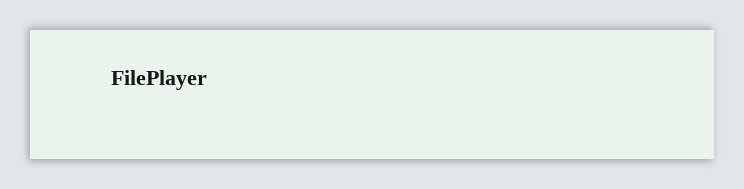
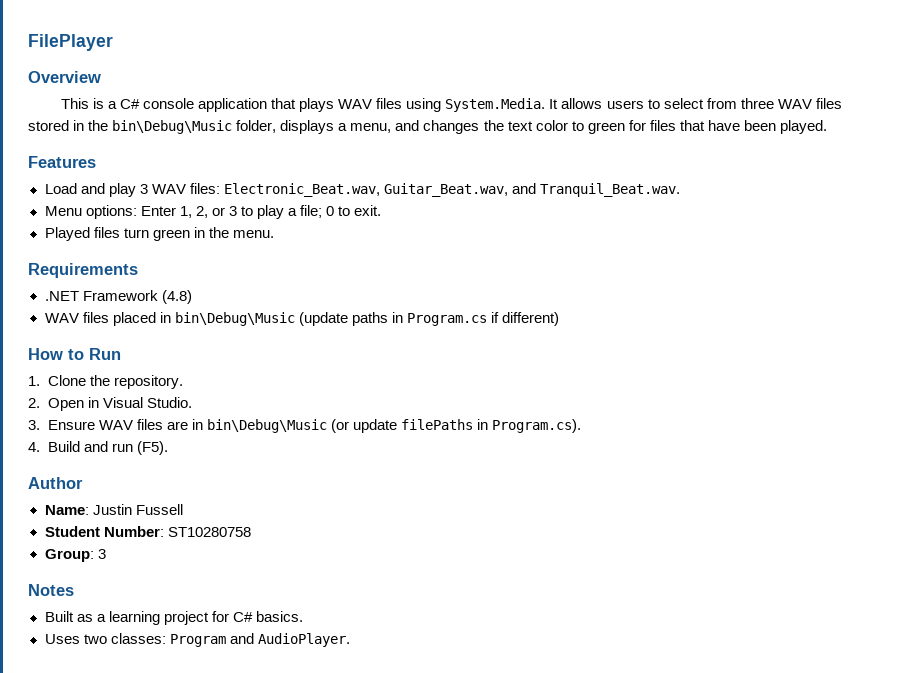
(207, 80) none -> [28,71,101,83] [60,98,842,112] [28,120,827,134] [28,156,96,168] [44,183,680,197] [44,205,382,219] [44,227,274,241] [28,263,138,278] [44,290,192,304] [44,312,560,326] [28,348,121,360] [28,375,183,389] [28,397,192,411] [28,419,581,433] [28,441,168,455] [28,477,83,489] [44,504,183,515] [44,526,251,537] [44,549,106,562] [28,584,74,596] [44,611,303,625] [44,633,350,647] // Overview // This is a C# console application that plays WAV files using System.Media. It allows users to select from three WAV files stored in the bin\Debug\Music folder, displays a menu, and changes the text color to green for files that have been played. // Features // Load and play 3 WAV files: Electronic_Beat.wav, Guitar_Beat.wav, and Tranquil_Beat.wav. // Menu options: Enter 1, 2, or 3 to play a file; 0 to exit. // Played files turn green in the menu. // Requirements // .NET Framework (4.8) // WAV files placed in bin\Debug\Music (update paths in Program.cs if different) // How to Run // 1. Clone the repository. // 2. Open in Visual Studio. // 3. Ensure WAV files are in bin\Debug\Music (or update filePaths in Program.cs). // 4. Build and run (F5). // Author // Name: Justin Fussell // Student Number: ST10280758 // Group: 3 // Notes // Built as a learning project for C# basics. // Uses two classes: Program and AudioPlayer.

